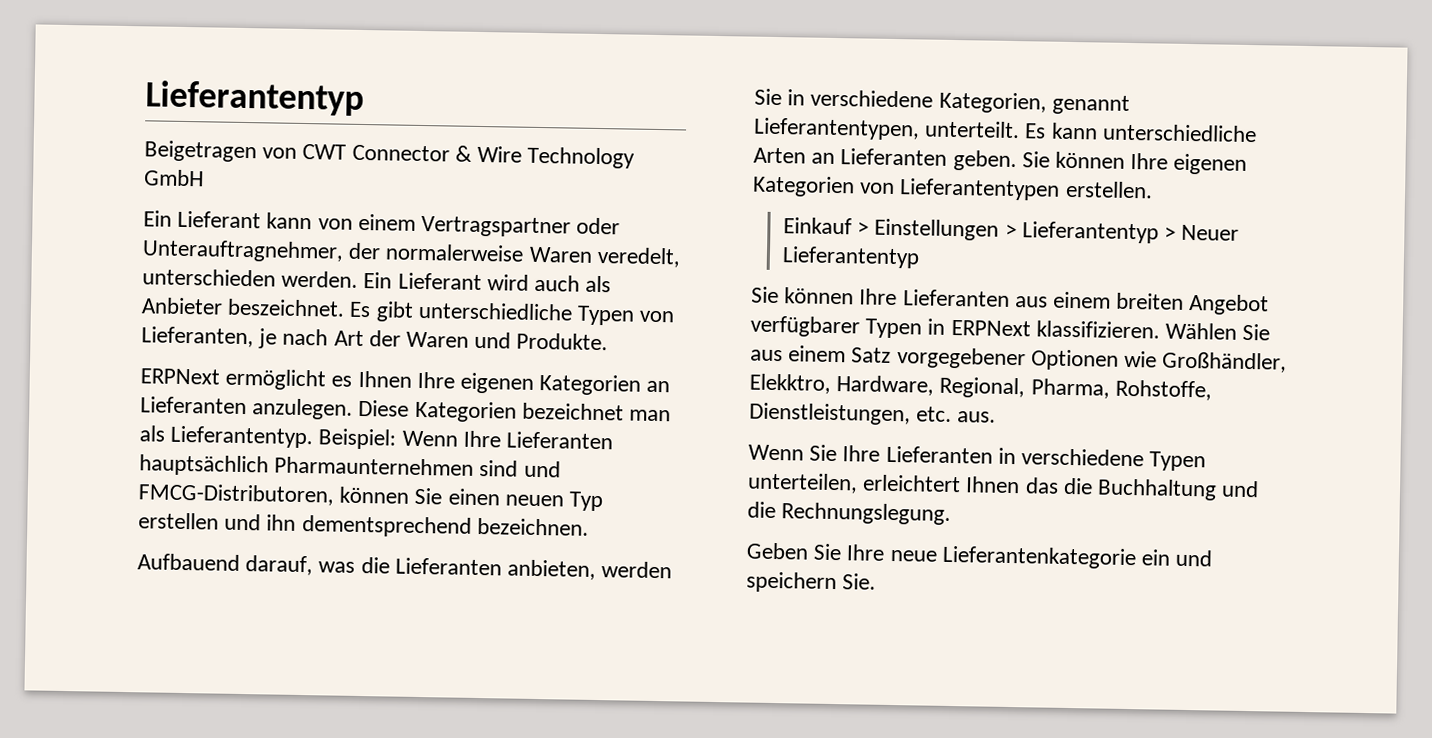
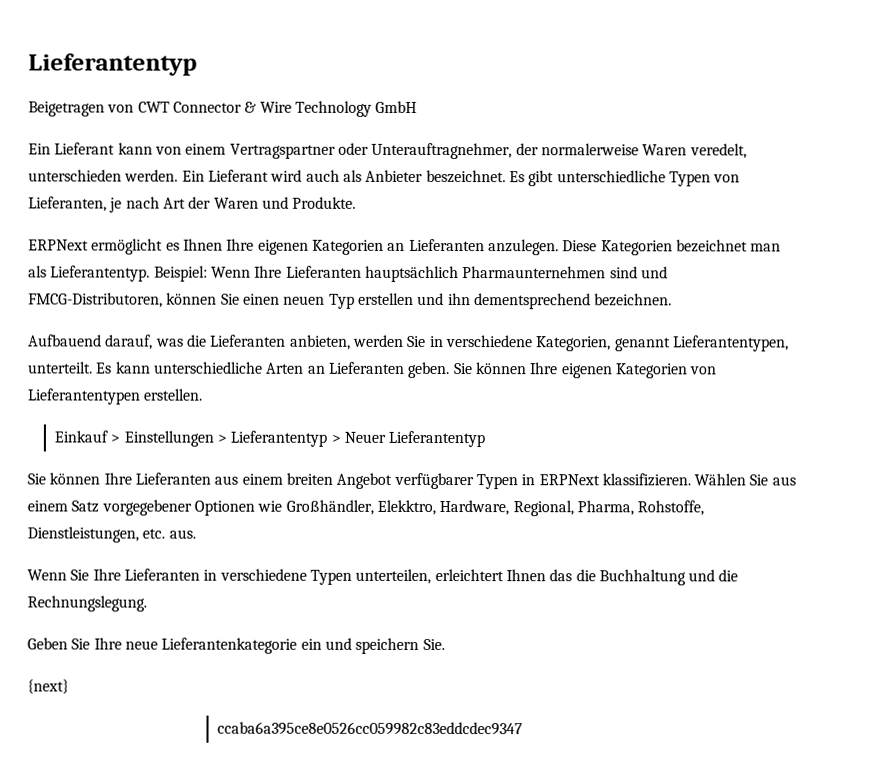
(877, 581) none -> [27,679,69,694] [217,721,524,736] // {next} // ccaba6a395ce8e0526cc059982c83eddcdec9347

